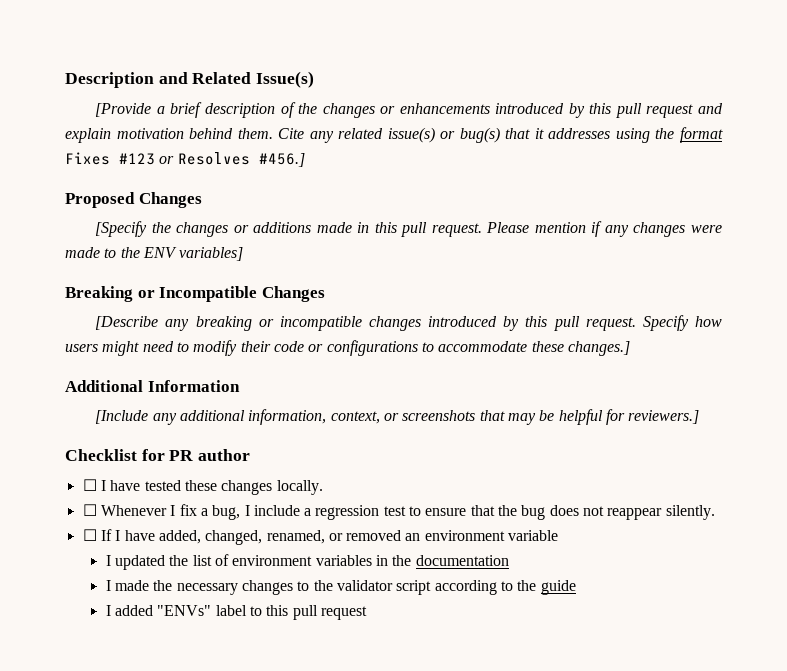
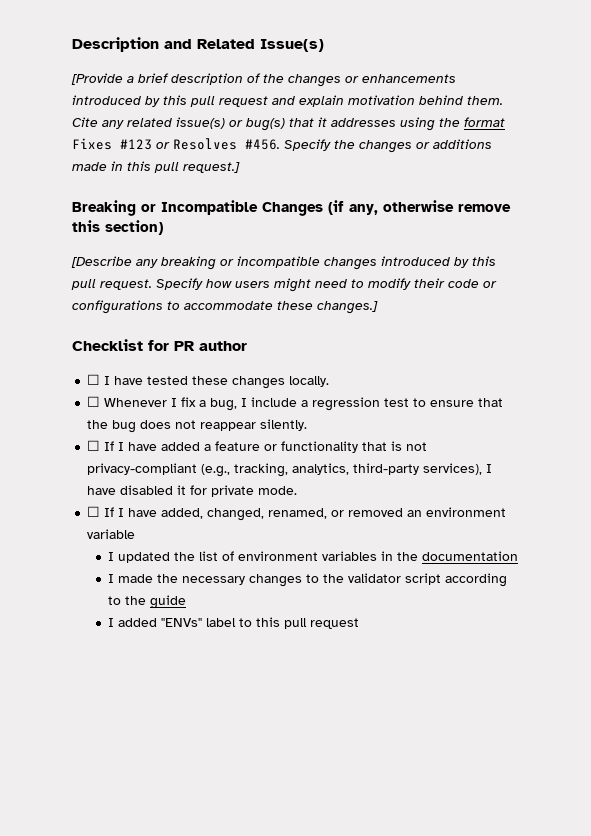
[258,153,305,167] [65,192,202,208] [95,221,148,237] #456.] // Proposed Changes // [Specify -> [245,139,331,151] #456. Specify
[431,221,722,237] [65,247,244,261] [65,286,325,302] request. Please mention if any changes were made to the ENV variables] // Breaking or Incompatible Changes -> [183,162,240,173] [72,200,511,216] [72,220,163,235] request.] // Breaking or Incompatible Changes (if any, otherwise remove this section)
[65,380,240,392] [95,409,700,425] // Additional Information // [Include any additional information, context, or screenshots that may be helpful for reviewers.] -> (378, 307) none
(715, 512) none -> [87,440,428,453] [87,463,493,477] [87,485,298,497] // ☐ If I have added a feature or functionality that is not privacy-compliant (e.g., tracking, analytics, third-party services), I have disabled it for private mode.

